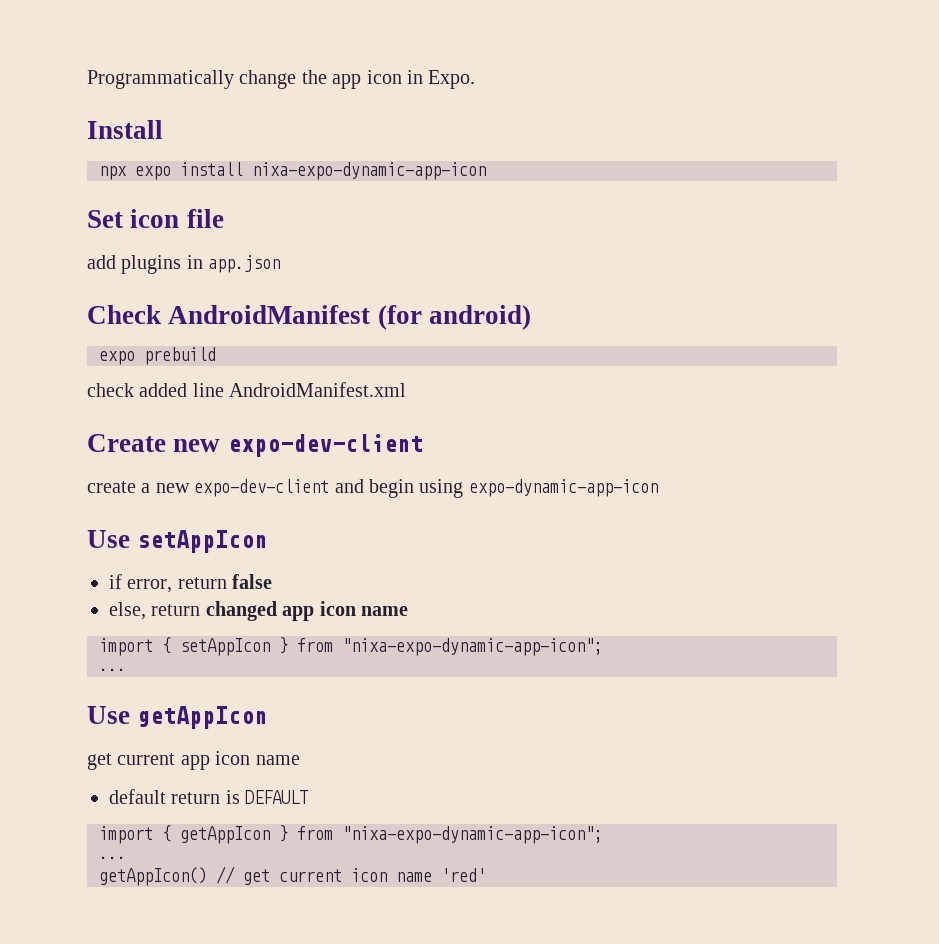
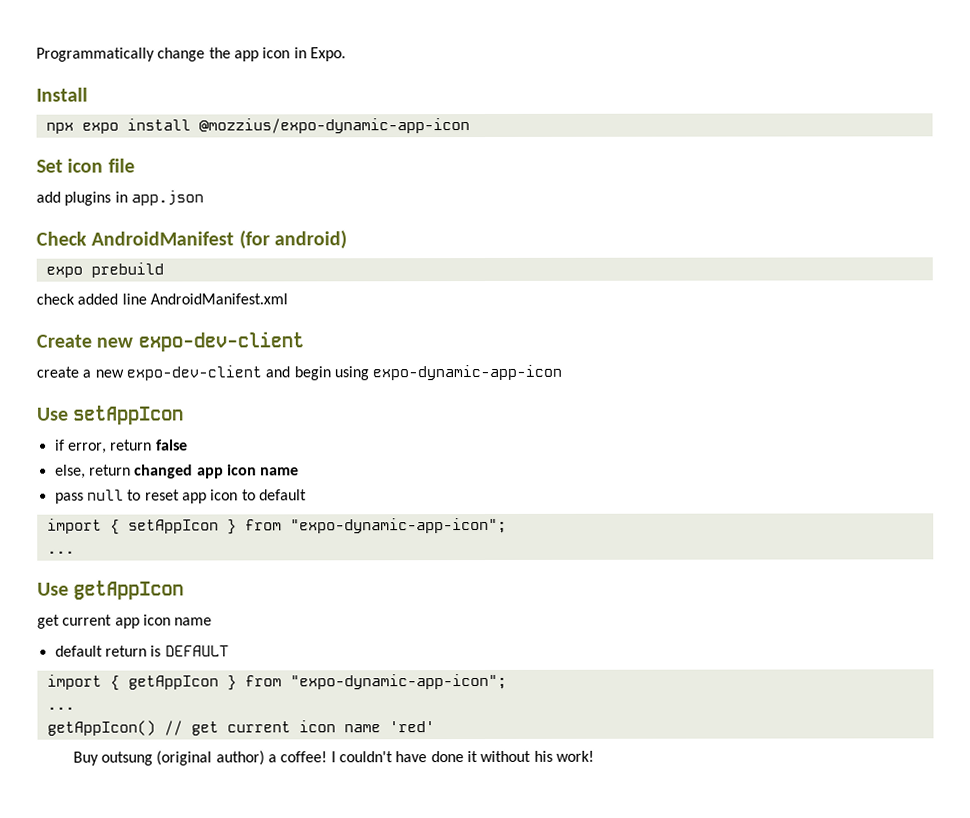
[252,162,486,180] nixa-expo-dynamic-app-icon -> [198,118,470,134] @mozzius/expo-dynamic-app-icon
(408, 611) none -> [54,489,307,504] // pass null to reset app icon to default
[342,638,603,656] "nixa-expo-dynamic-app-icon"; -> [289,517,507,534] "expo-dynamic-app-icon";
[342,826,603,844] "nixa-expo-dynamic-app-icon"; -> [289,673,507,690] "expo-dynamic-app-icon";
(486, 875) none -> [72,750,594,766] // Buy outsung (original author) a coffee! I couldn't have done it without his work!

